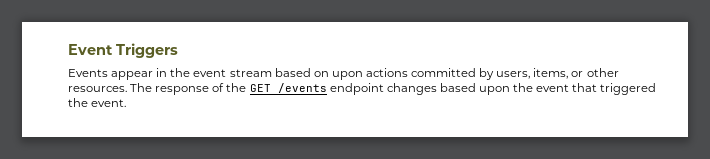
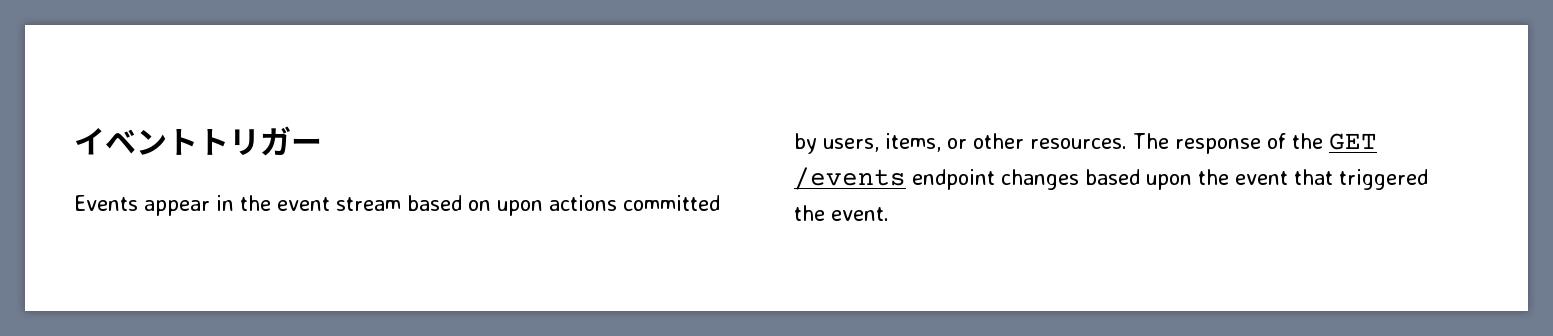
[68,43,178,58] Event Triggers -> [74,126,322,156] イベントトリガー

